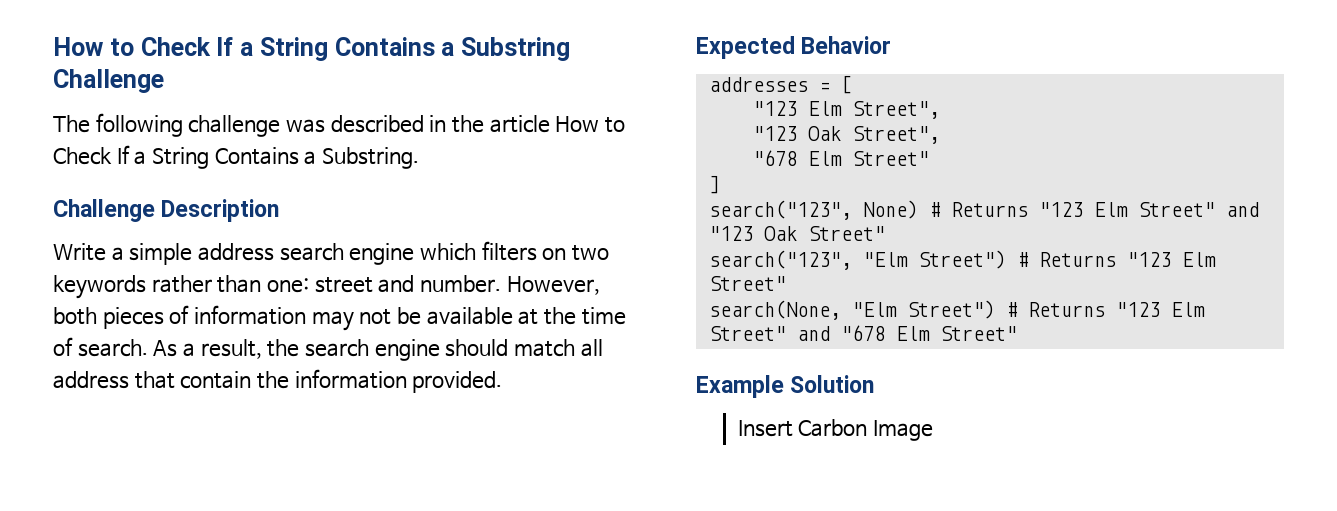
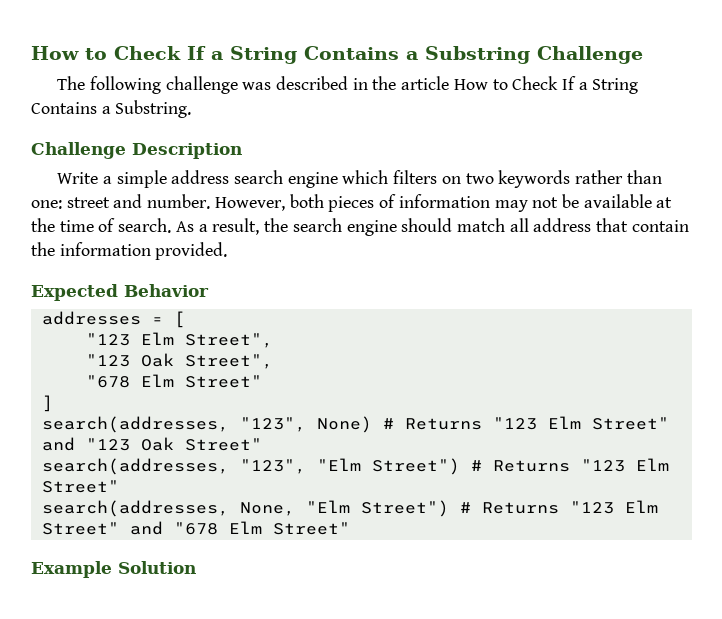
[708,200,852,220] search("123", -> [41,416,306,433] search(addresses, "123",
[708,250,852,270] search("123", -> [41,458,306,475] search(addresses, "123",
[708,300,841,320] search(None, -> [41,500,295,517] search(addresses, None,
[737,419,933,441] // Insert Carbon Image -> (196, 567) none

